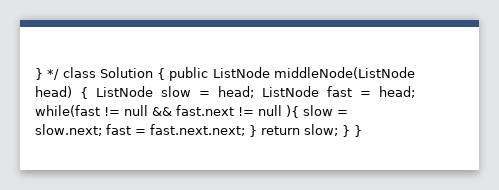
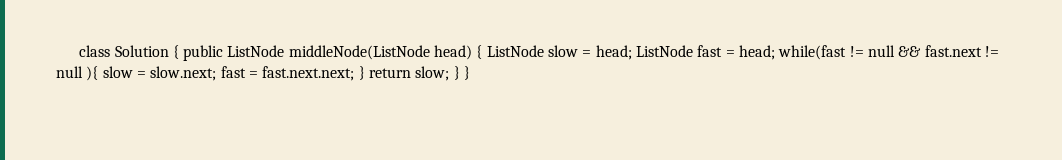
[35,68,60,80] } */ -> (79, 51) none

